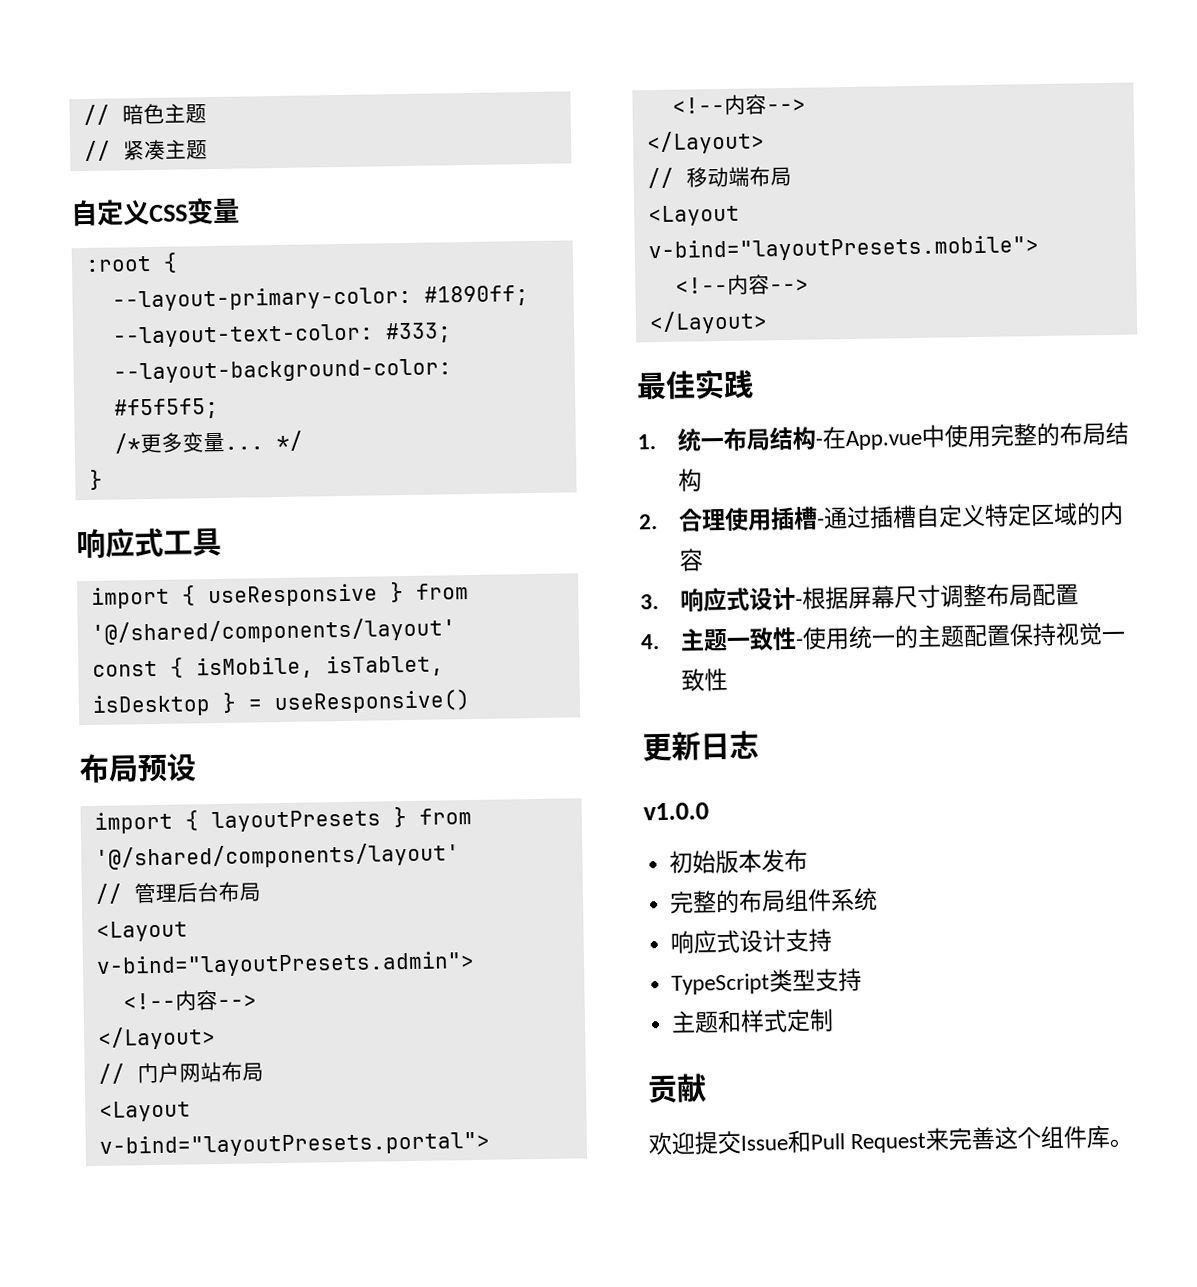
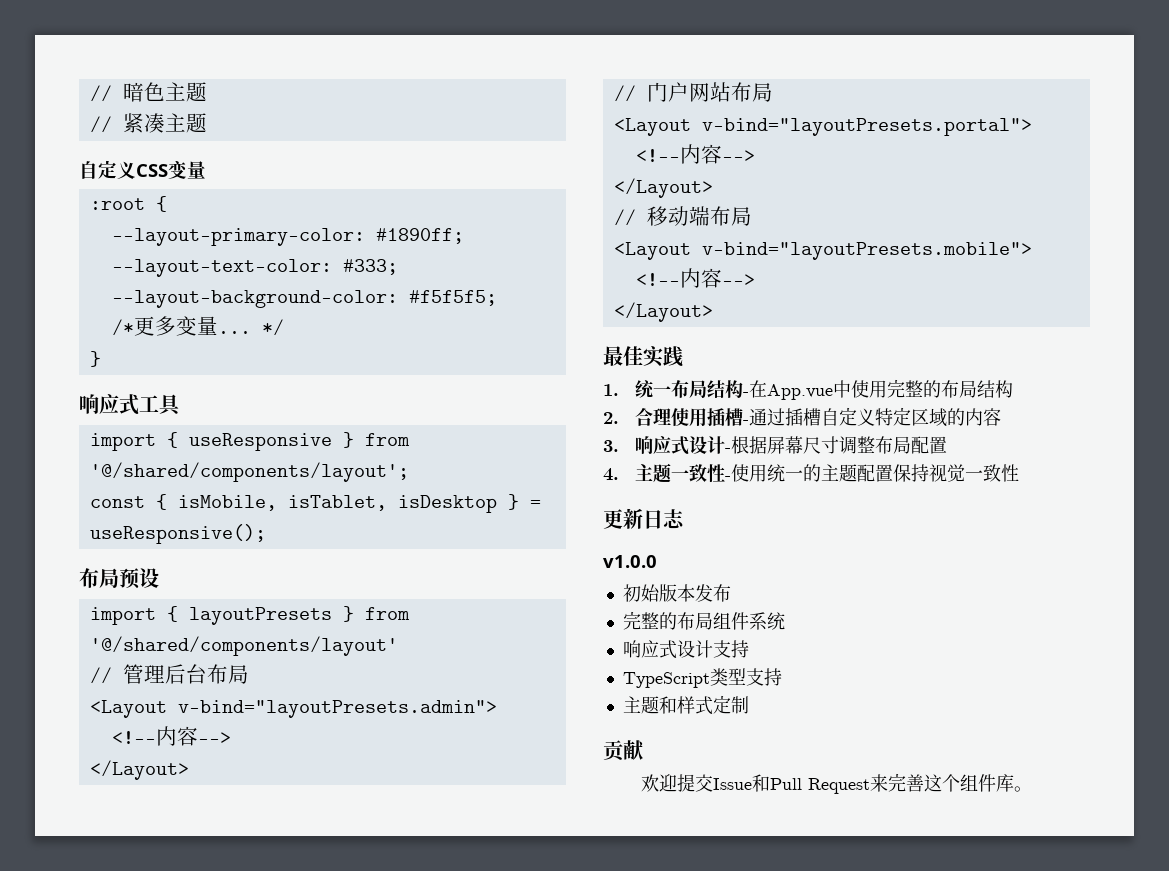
[90,617,456,645] '@/shared/components/layout' -> [89,462,409,482] '@/shared/components/layout';
[273,689,471,715] useResponsive() -> [89,524,266,544] useResponsive();

